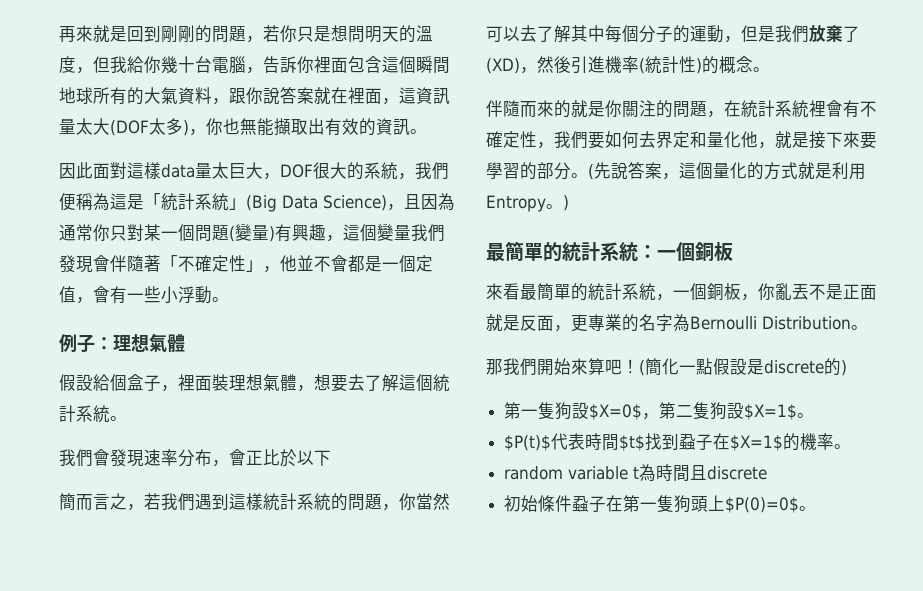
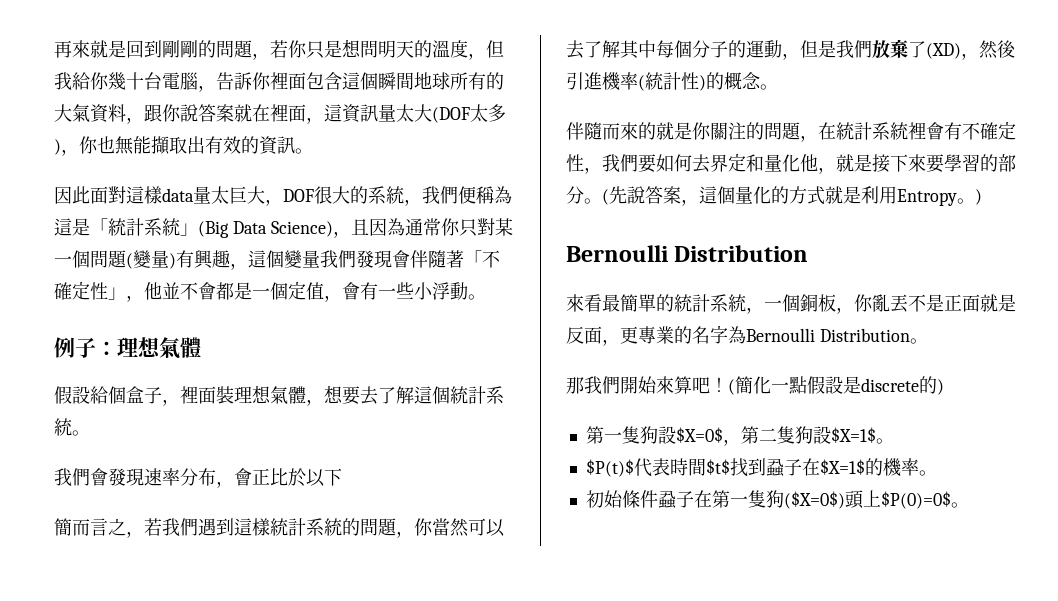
[486,241,733,262] 最簡單的統計系統：一個銅板 -> [566,245,809,262] Bernoulli Distribution
[504,464,768,482] // random variable t為時間且discrete -> (937, 473) none
(692, 504) none -> [783,491,845,509] ($X=0$)

